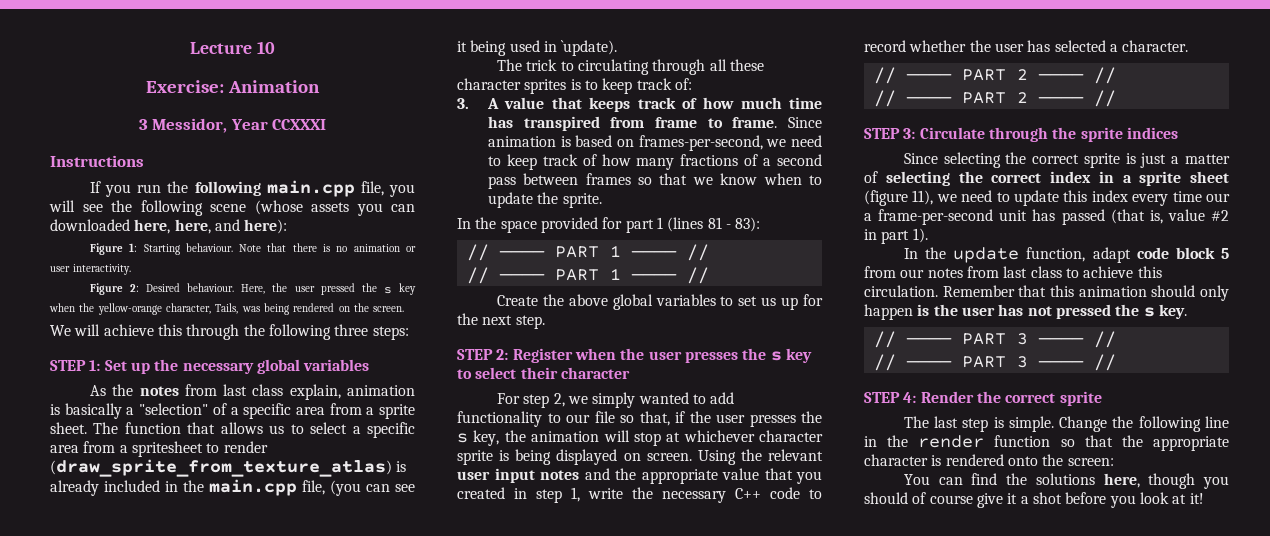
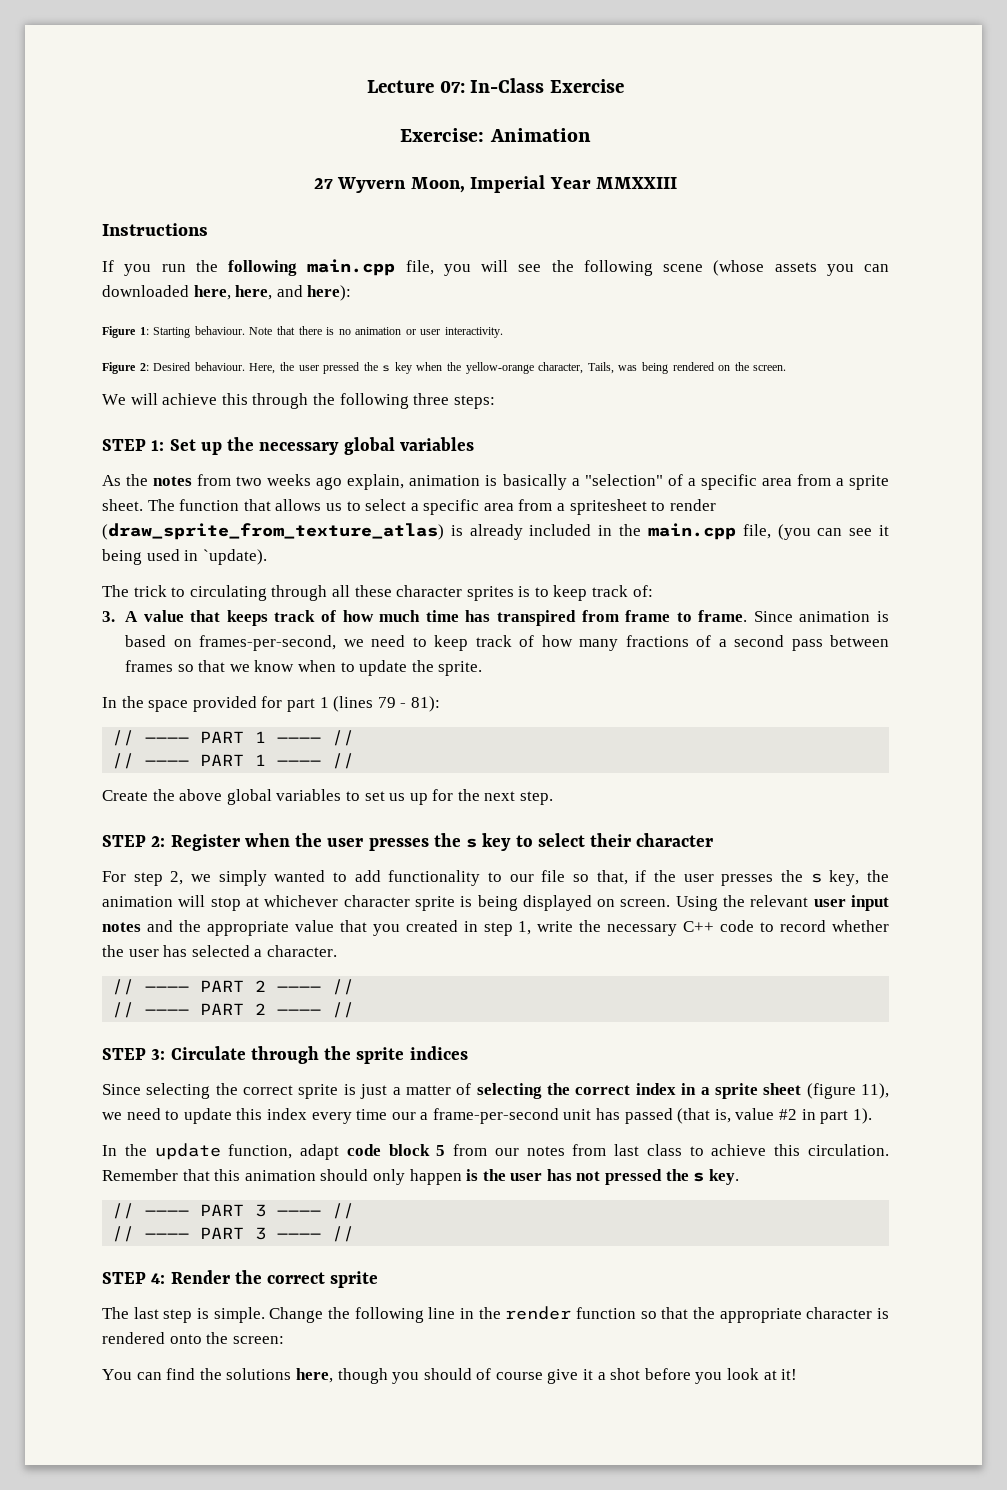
[256,41,275,54] 10 -> [439,78,625,93] 07: In-Class Exercise
[138,118,327,133] 3 Messidor, Year CCXXXI -> [313,175,678,193] 27 Wyvern Moon, Imperial Year MMXXIII
[223,384,284,396] last class -> [236,474,343,490] two weeks ago
[707,217,761,232] 81 - 83): -> [377,696,440,712] 79 - 81):

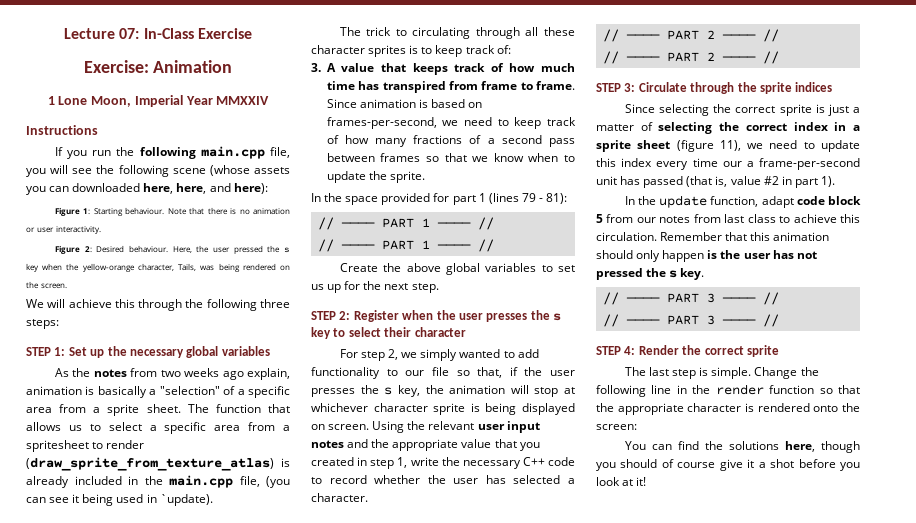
[313,177,407,193] 27 Wyvern -> [47,96,88,105] 1 Lone
[596,177,678,189] MMXXIII -> [216,96,270,105] MMXXIV

